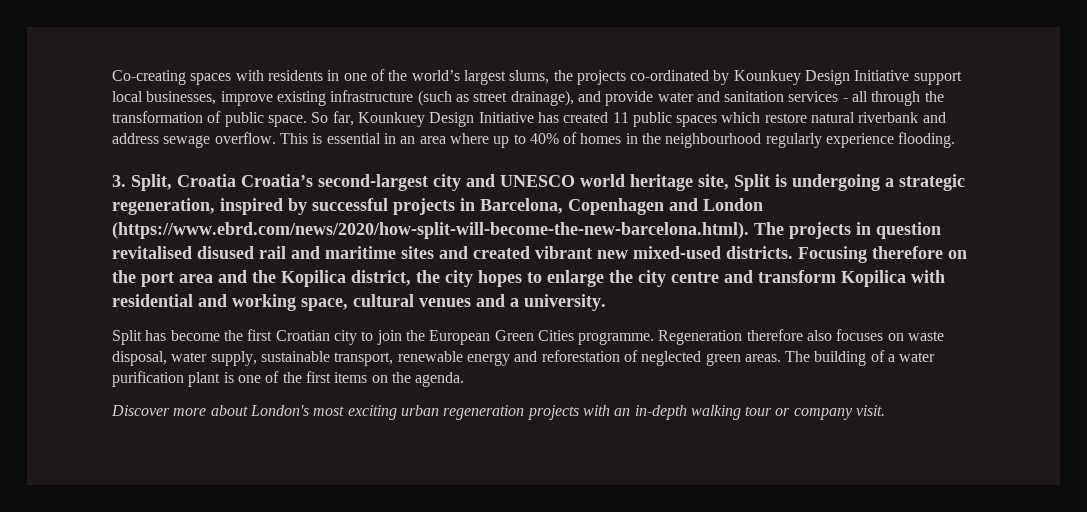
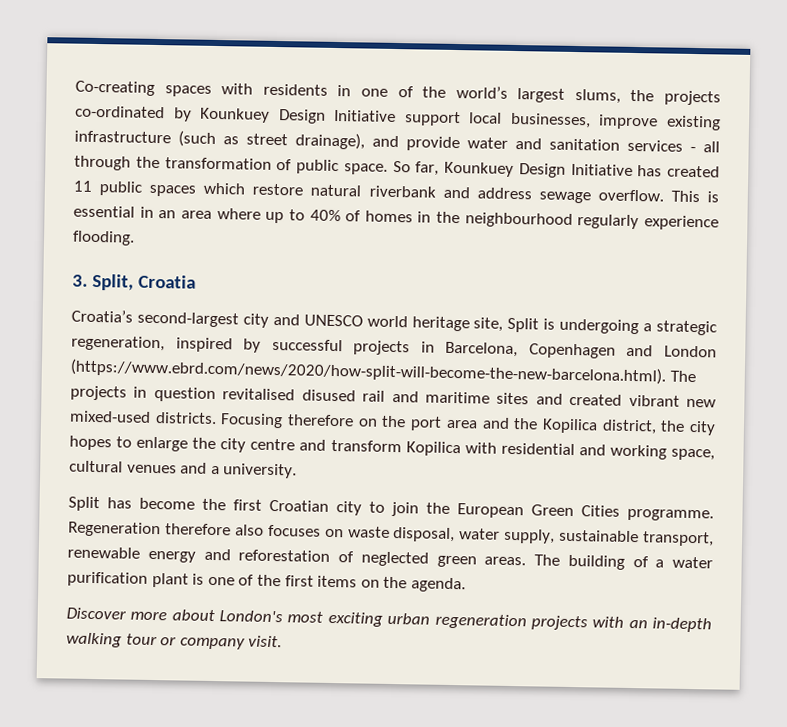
(236, 180) none -> (197, 281) //

